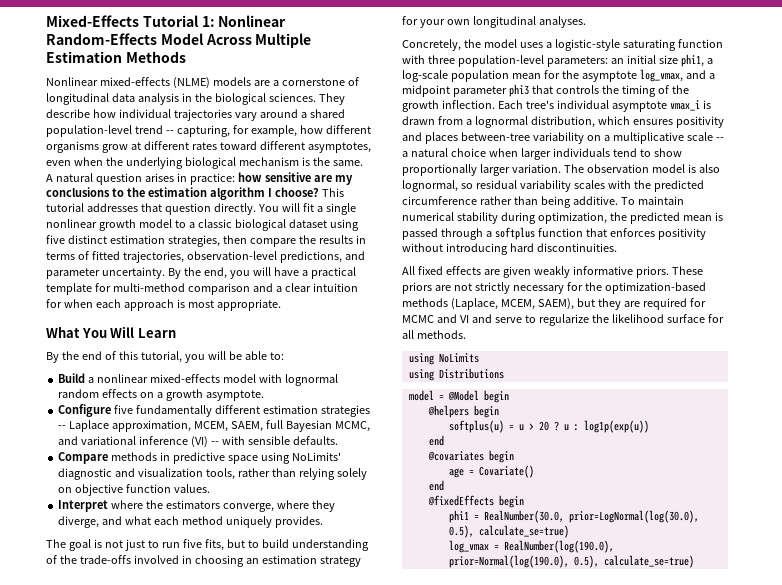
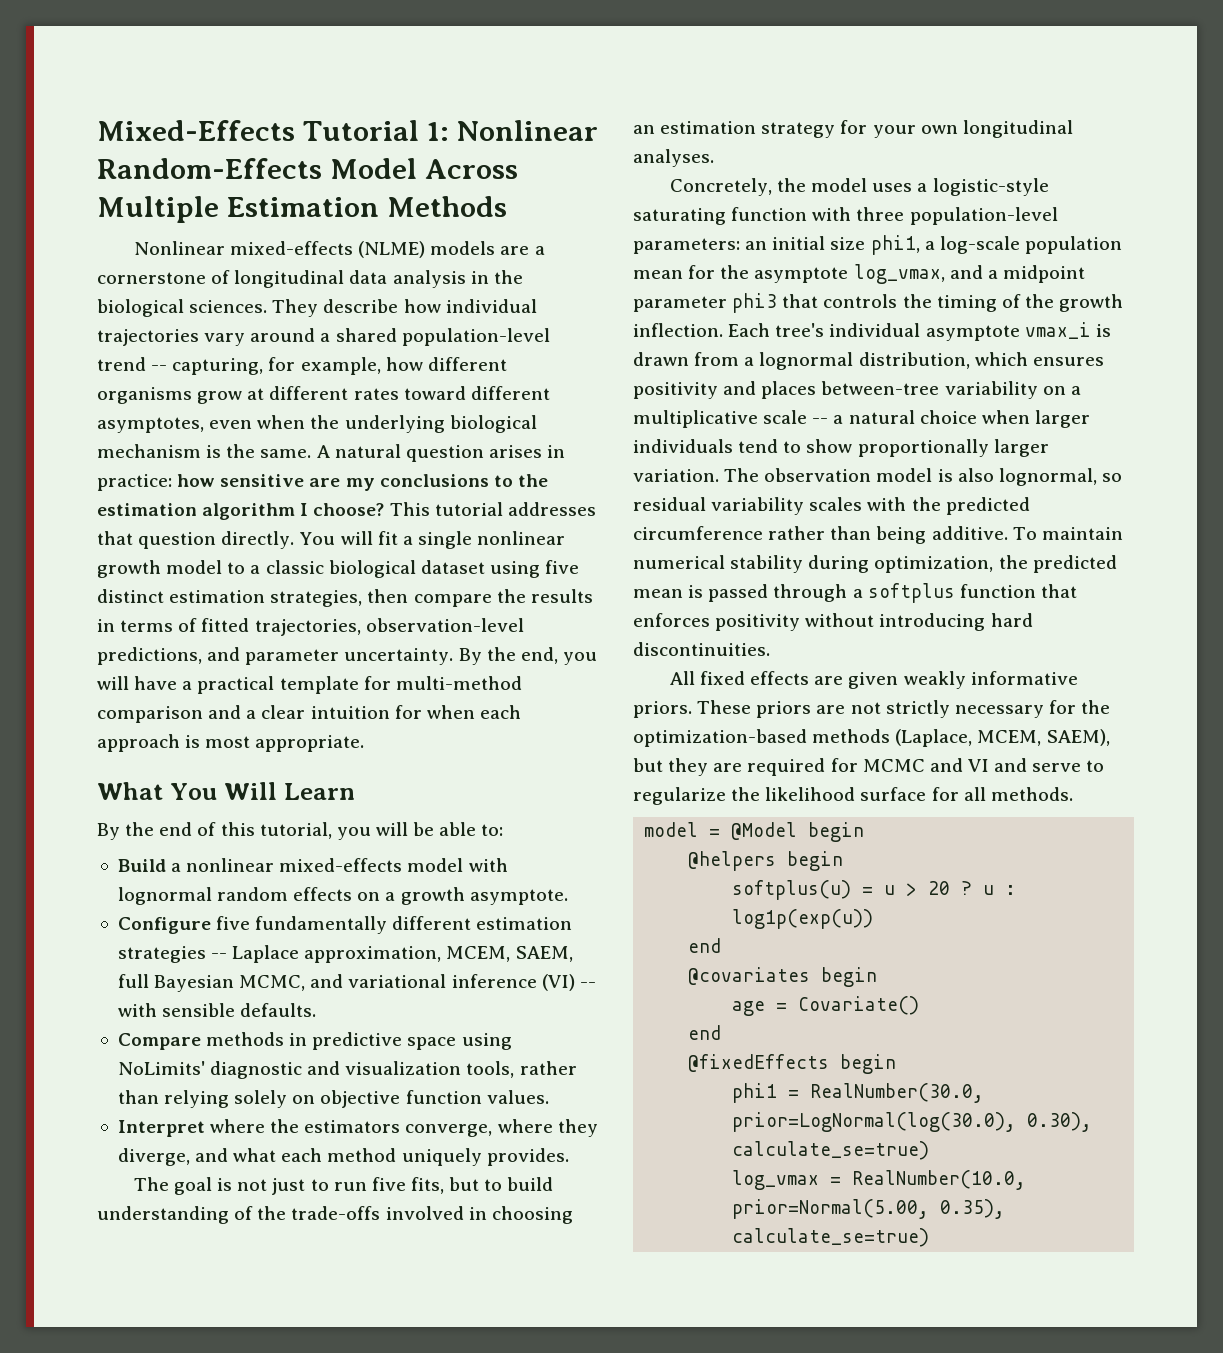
[408,353,479,365] [408,368,504,381] // using NoLimits // using Distributions -> (1073, 794) none
[448,525,474,538] 0.5), -> [1027,1112,1093,1132] 0.30),
[503,540,614,553] [448,555,599,568] RealNumber(log(190.0), prior=Normal(log(190.0), 0.5), -> [852,1170,1027,1190] [732,1199,1006,1219] RealNumber(10.0, prior=Normal(5.00, 0.35),

